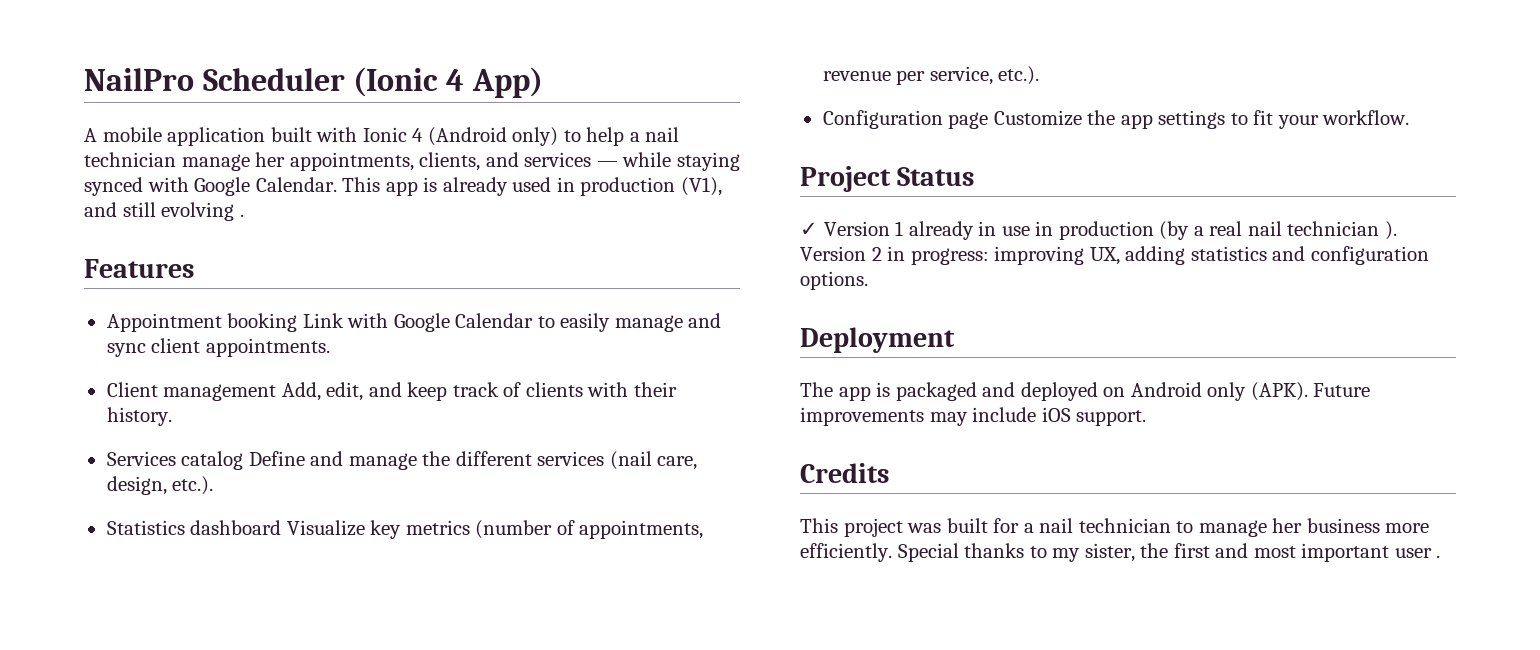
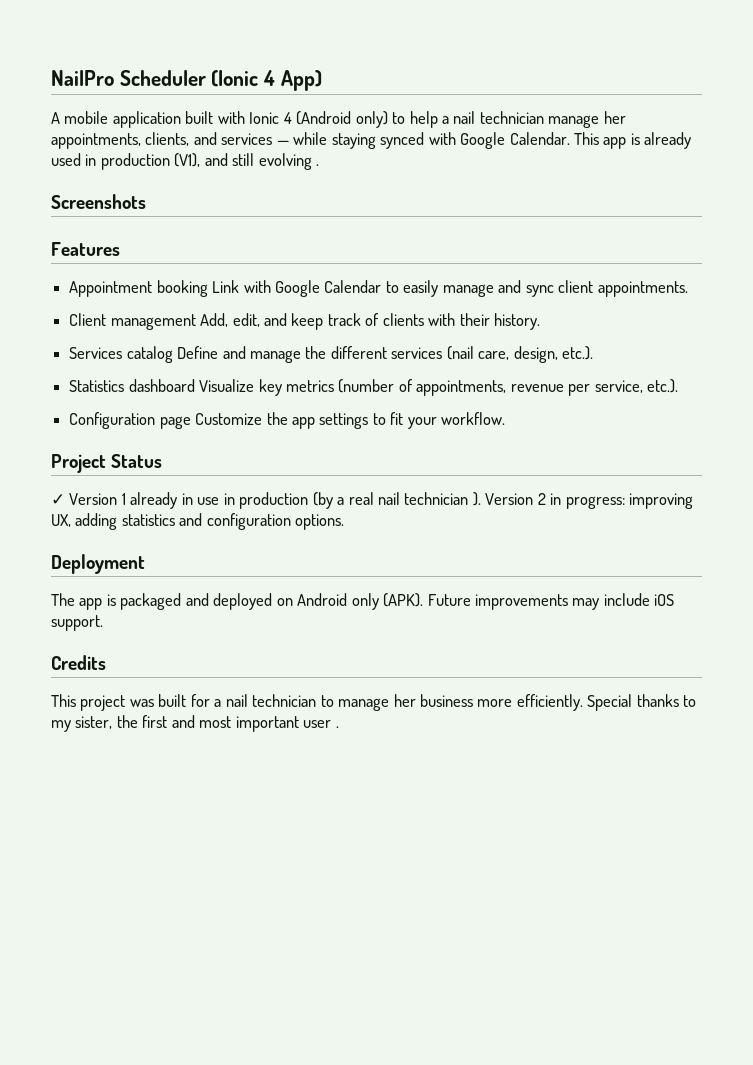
(244, 215) none -> [51,194,146,209] // Screenshots

